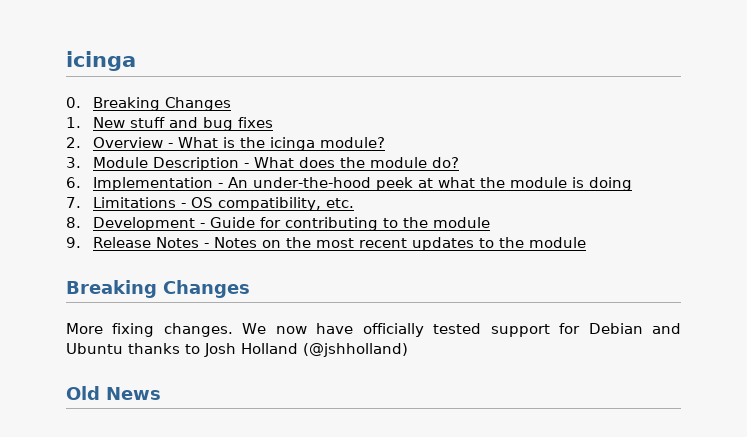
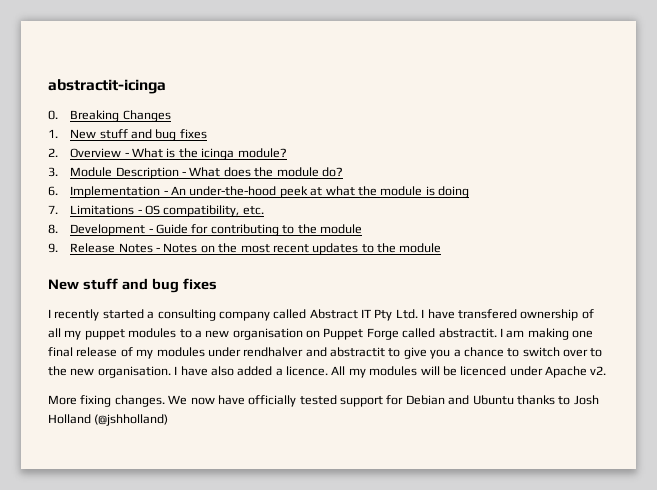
[66,51,136,71] icinga -> [48,79,166,94] abstractit-icinga
[66,280,250,298] Breaking Changes -> [48,278,217,293] [48,309,594,321] [48,328,593,340] [48,347,603,359] [48,366,607,378] New stuff and bug fixes // I recently started a consulting company called Abstract IT Pty Ltd. I have transfered ownership of all my puppet modules to a new organisation on Puppet Forge called abstractit. I am making one final release of my modules under rendhalver and abstractit to give you a chance to switch over to the new organisation. I have also added a licence. All my modules will be licenced under Apache v2.
[66,386,161,400] // Old News -> (169, 420) none

